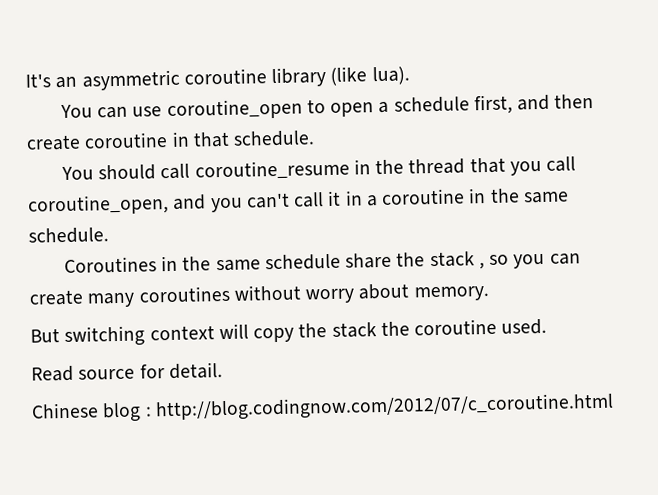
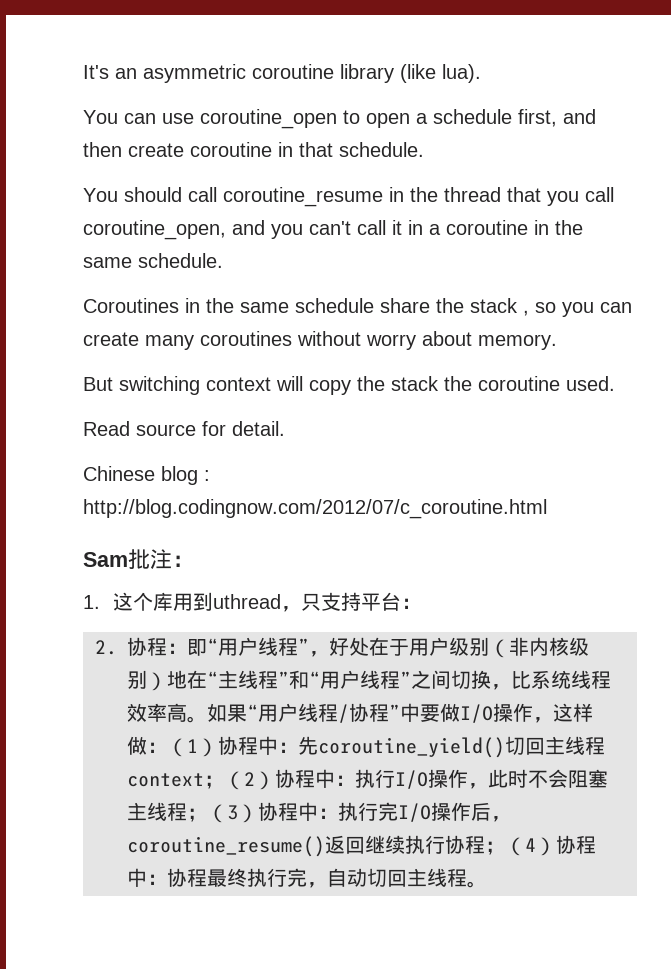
(614, 407) none -> [83,549,194,569] [83,592,421,612] [95,637,589,658] [127,670,611,691] [127,703,593,723] [127,736,605,758] [127,769,608,790] [127,802,511,823] [127,835,596,857] [127,868,487,888] // Sam批注： // 1.这个库用到uthread，只支持平台： // 2.协程：即“用户线程”，好处在于用户级别（非内核级别）地在“主线程”和“用户线程”之间切换，比系统线程效率高。如果“用户线程/协程”中要做I/O操作，这样做：（1）协程中：先coroutine_yield()切回主线程context；（2）协程中：执行I/O操作，此时不会阻塞主线程；（3）协程中：执行完I/O操作后，coroutine_resume()返回继续执行协程；（4）协程中：协程最终执行完，自动切回主线程。

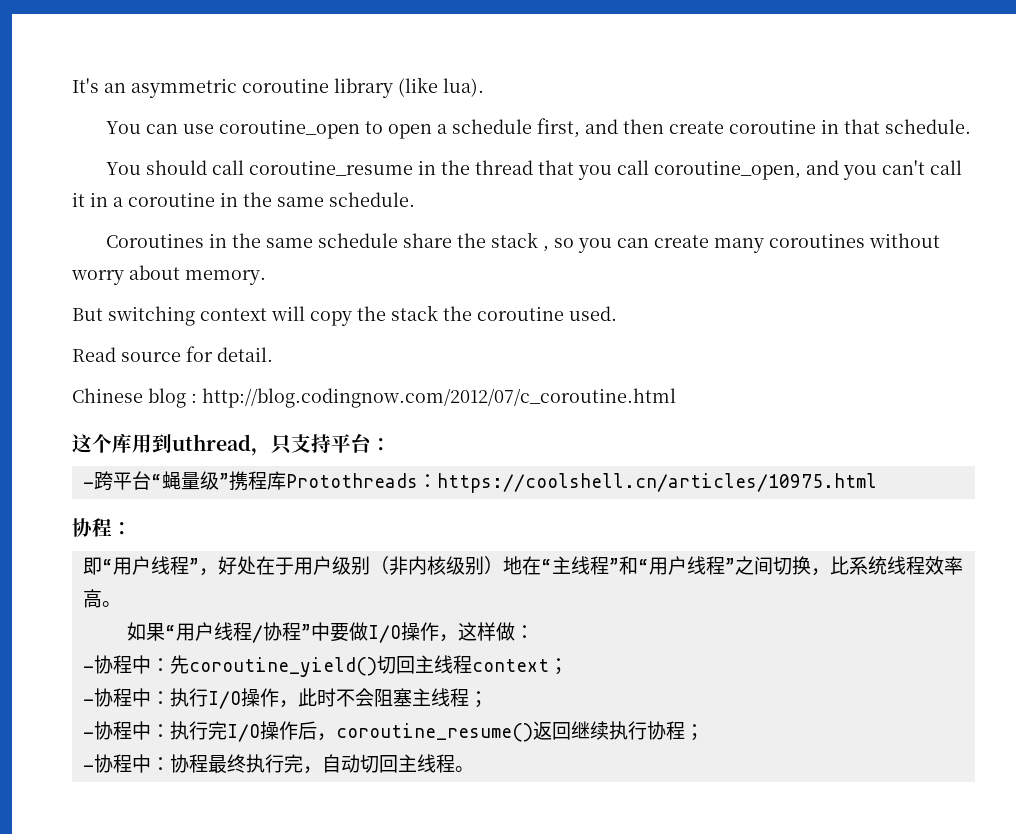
[83,549,194,569] [83,595,100,609] Sam批注： // 1. -> (676, 398) none
[95,640,117,655] 2. -> [82,471,877,493] -跨平台“蝇量级”携程库Protothreads：https://coolshell.cn/articles/10975.html //
(187, 648) none -> (132, 528) //
(207, 719) none -> (121, 604) //
[167,738,218,757] （1） -> [82,666,94,672] // -
[224,771,275,790] （2） -> [82,699,94,705] // -
[207,804,258,823] （3） -> [82,732,94,738] // -
[505,837,556,856] （4） -> [82,765,94,771] // -

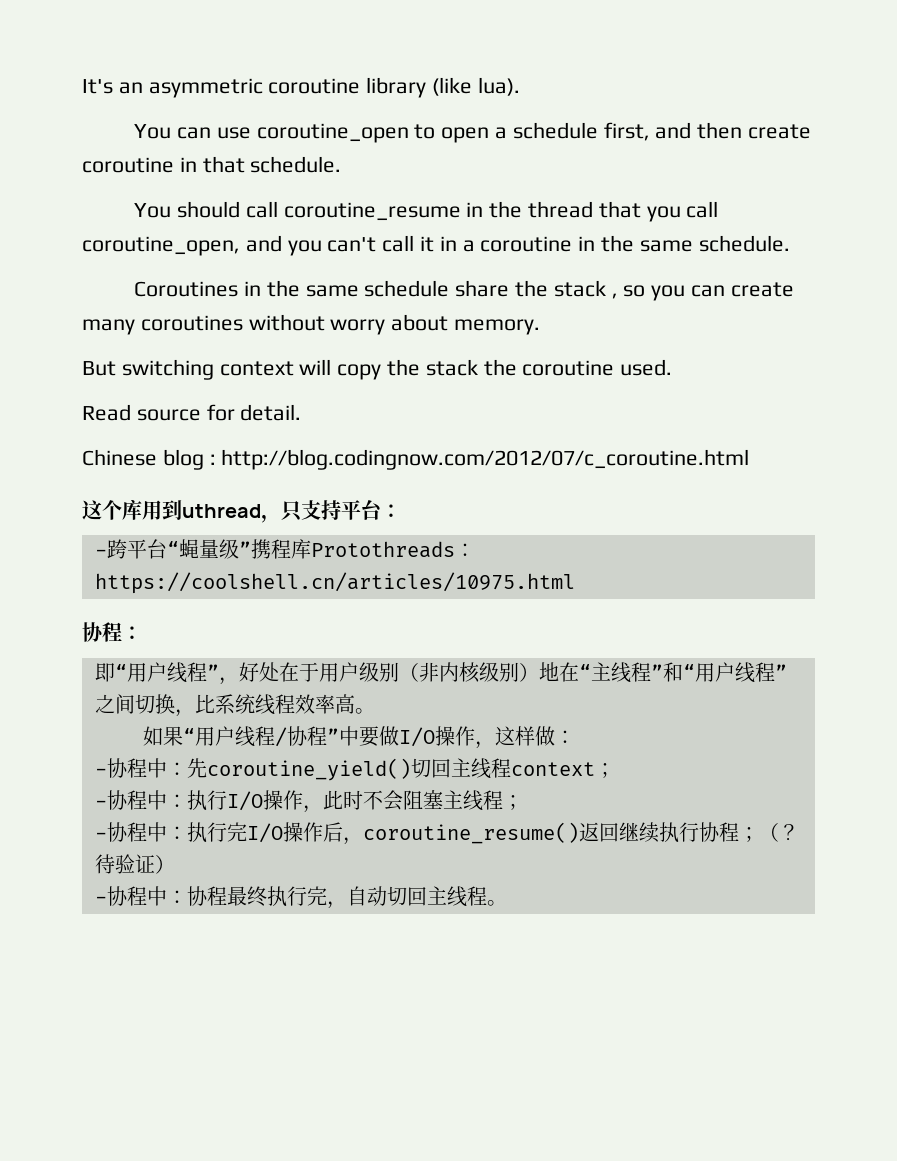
(704, 732) none -> [758,823,799,842] [94,854,175,874] （？待验证）

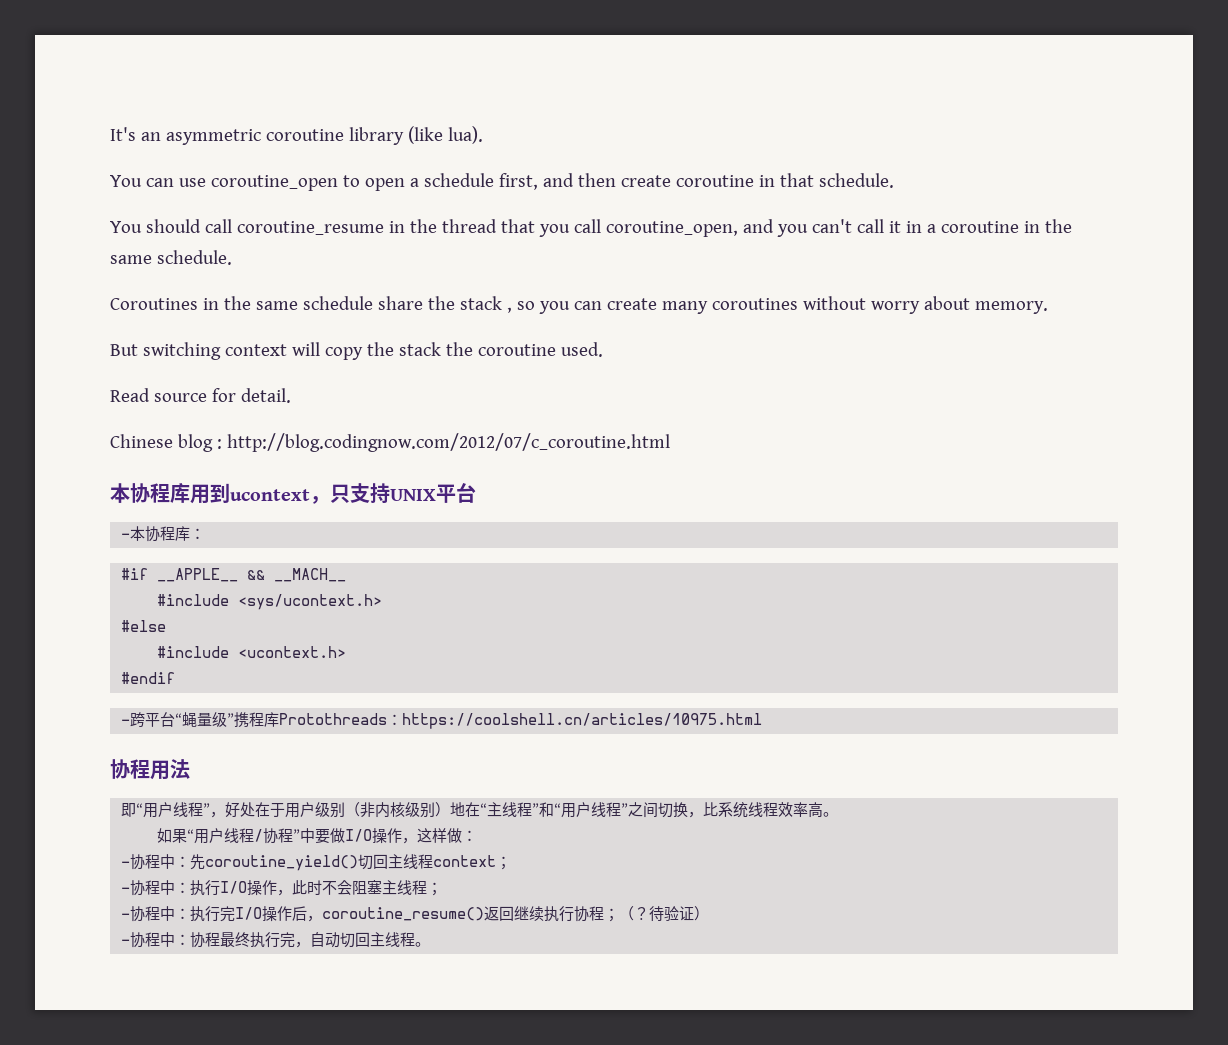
[82,499,261,520] 这个库用到uthread -> [110,483,310,504] 本协程库用到ucontext
[341,500,401,520] 平台： -> [390,483,476,503] [121,526,206,542] [121,568,347,582] [157,594,383,610] [121,620,167,632] [157,646,347,658] [121,672,176,684] UNIX平台 // -本协程库： // #if __APPLE__ && __MACH__ // #include <sys/ucontext.h> // #else // #include <ucontext.h> // #endif
[122,626,142,640] ： -> [150,759,190,780] 用法

